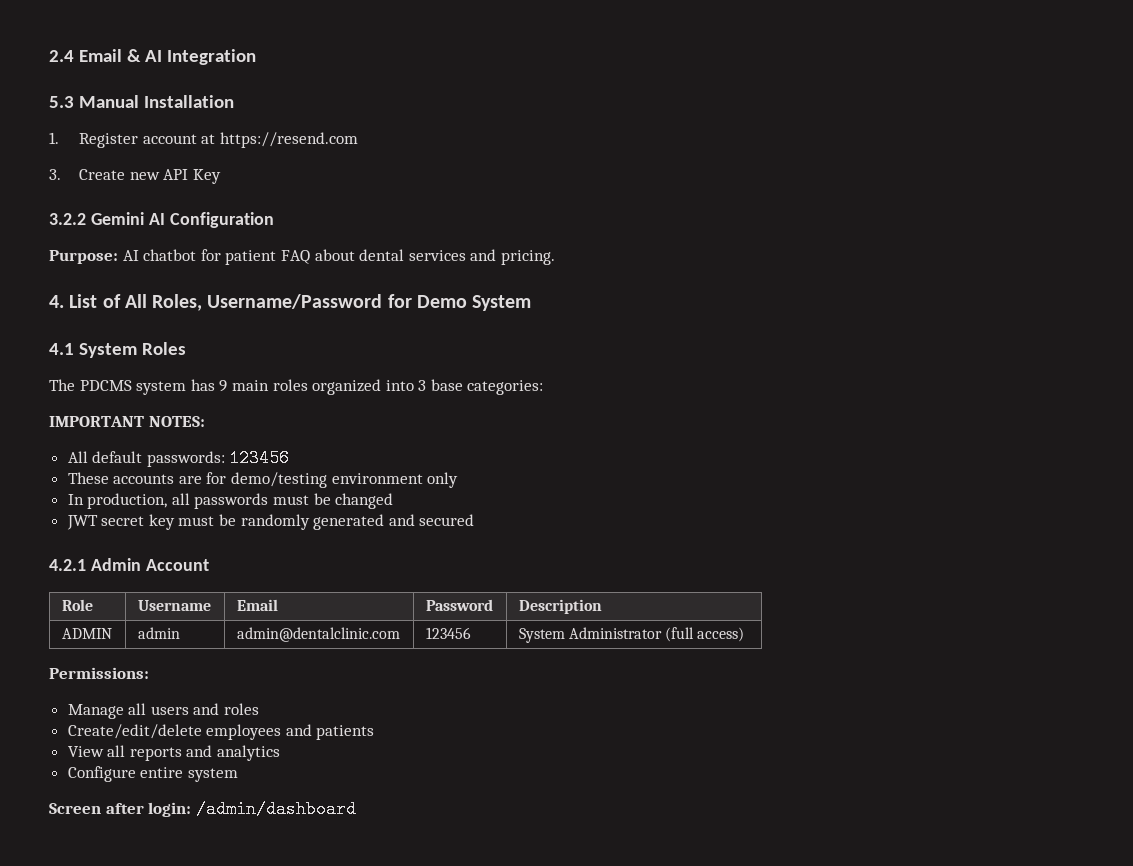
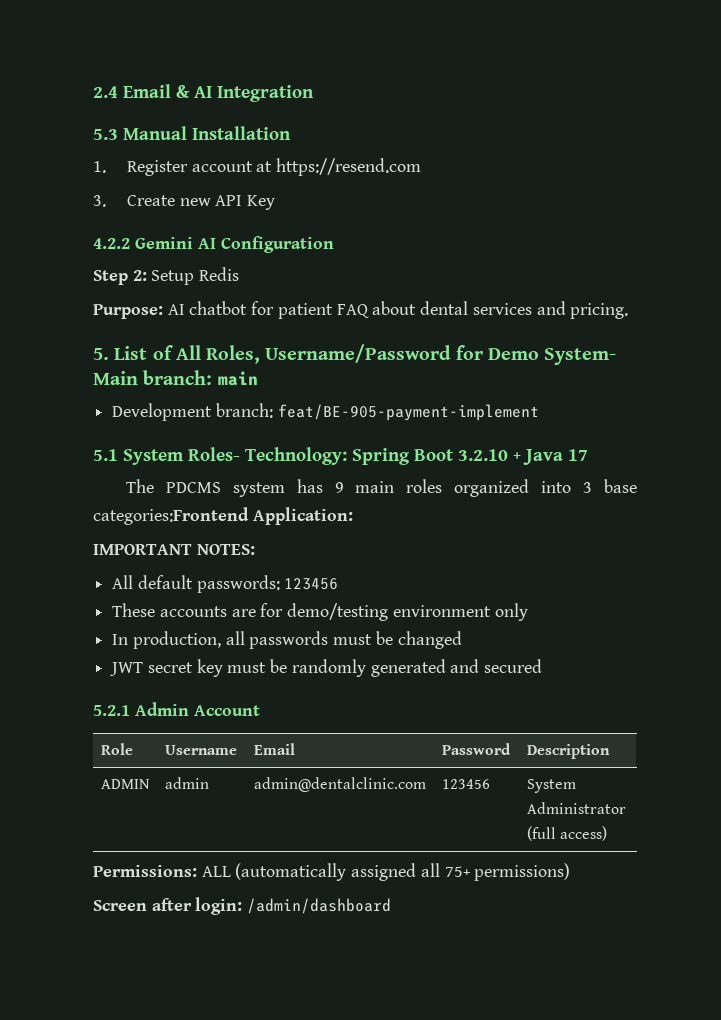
[49,213,86,225] 3.2.2 -> [93,238,130,249] 4.2.2
(274, 220) none -> [93,267,240,285] // Step 2: Setup Redis
[49,295,64,308] 4. -> [93,348,109,360] 5.
[472,295,532,311] [49,342,186,358] System // 4.1 System Roles -> [544,348,617,365] [93,370,258,386] [112,403,539,421] [93,447,588,465] System- Main branch: main // Development branch: feat/BE-905-payment-implement // 5.1 System Roles- Technology: Spring Boot 3.2.10 + Java 17
[467,380,544,395] categories: -> [93,507,353,525] categories:Frontend Application:
[49,559,86,571] 4.2.1 -> [93,705,130,716] 5.2.1
[67,703,260,719] [67,724,375,740] [67,745,281,761] [67,766,238,782] // Manage all users and roles // Create/edit/delete employees and patients // View all reports and analytics // Configure entire system -> [201,863,571,881] ALL (automatically assigned all 75+ permissions)

